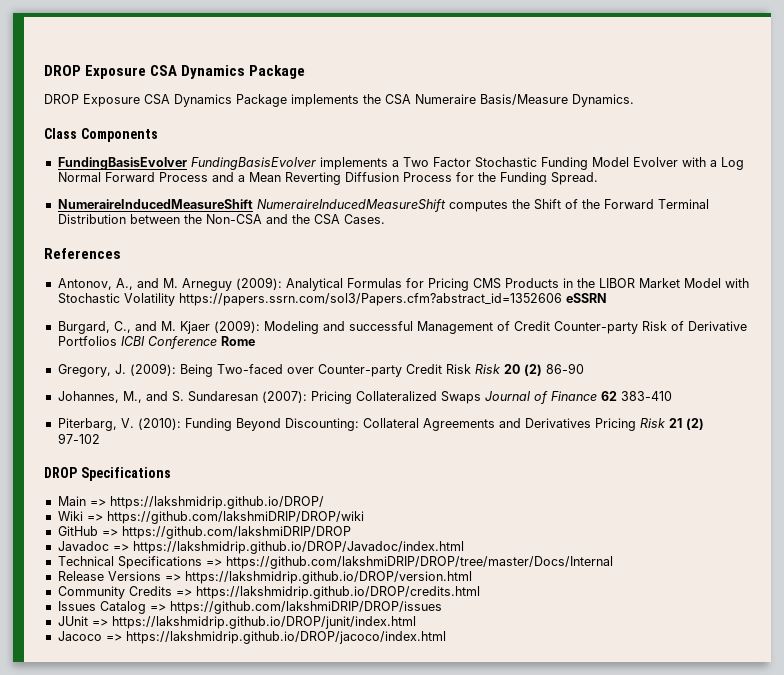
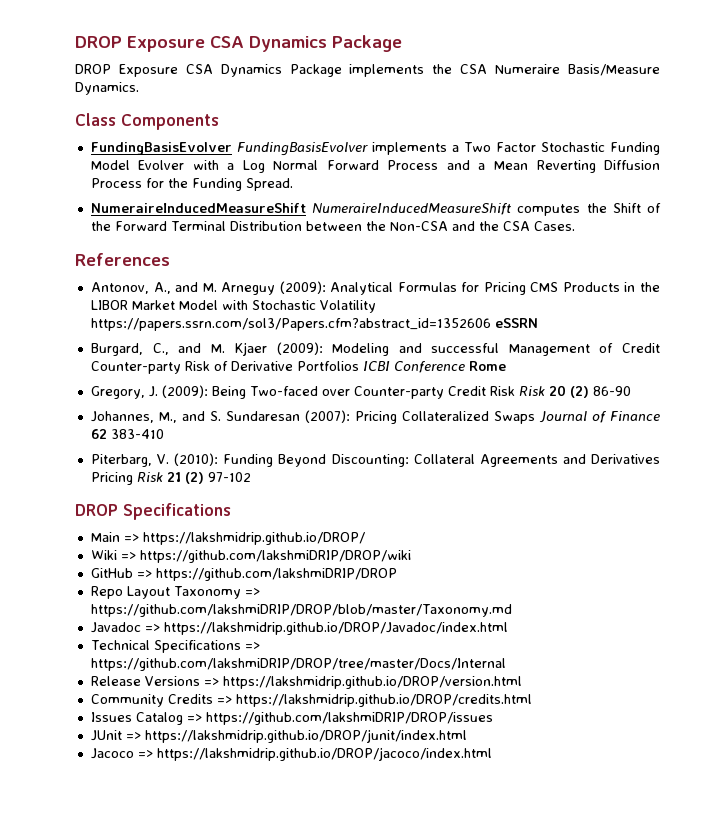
(351, 532) none -> [90,586,260,599] [90,604,512,617] // Repo Layout Taxonomy => https://github.com/lakshmiDRIP/DROP/blob/master/Taxonomy.md

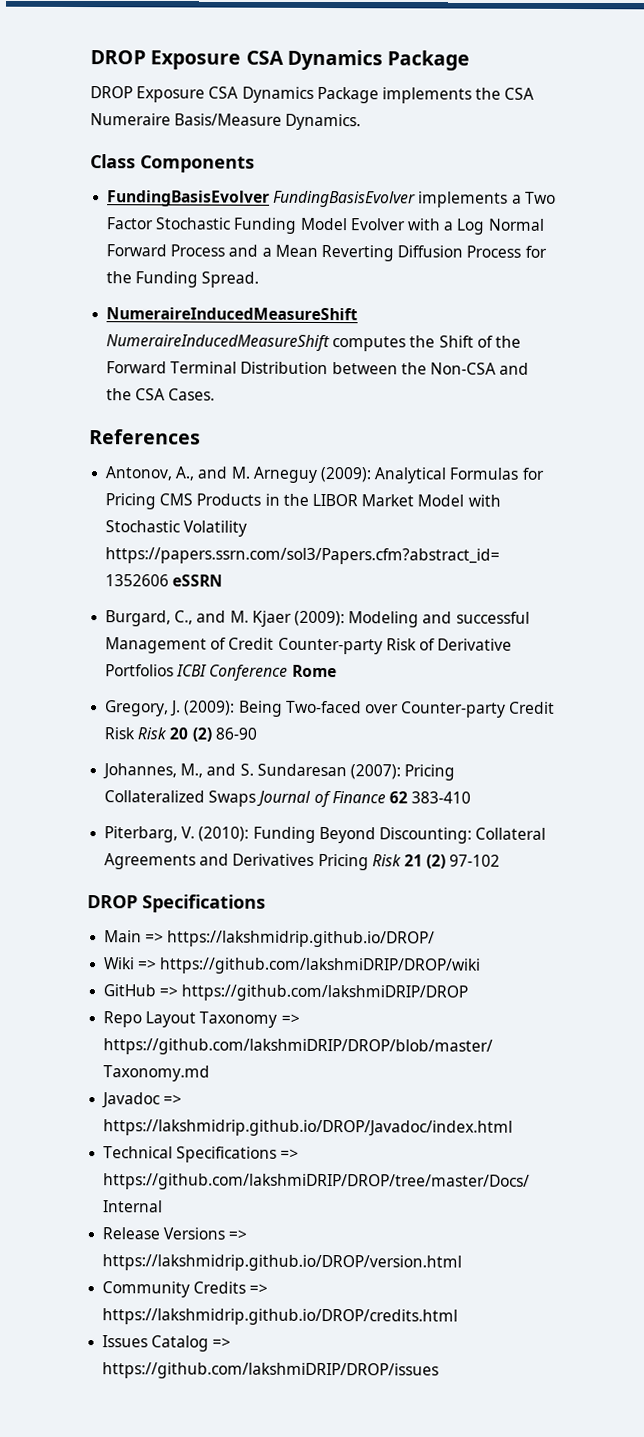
[90,729,467,743] [90,747,492,761] // JUnit => https://lakshmidrip.github.io/DROP/junit/index.html // Jacoco => https://lakshmidrip.github.io/DROP/jacoco/index.html -> (440, 1371) none

